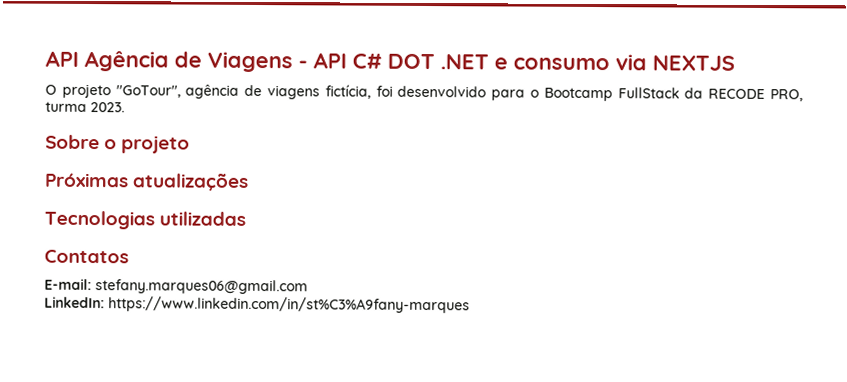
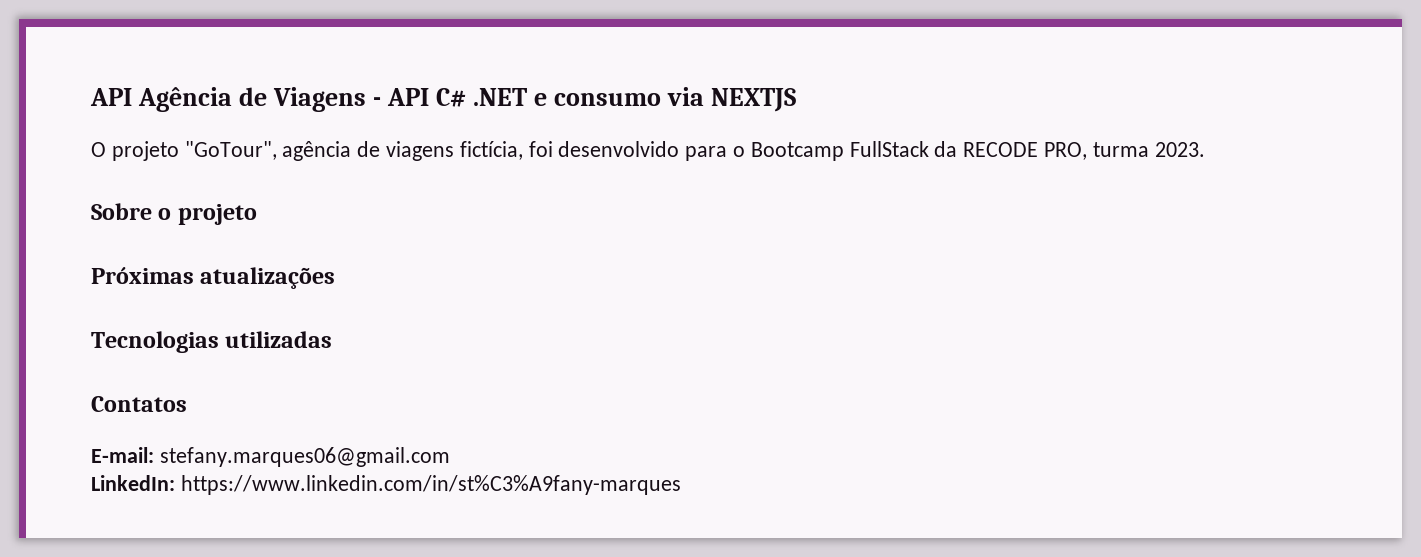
[387,53,435,70] DOT -> (467, 97) none

